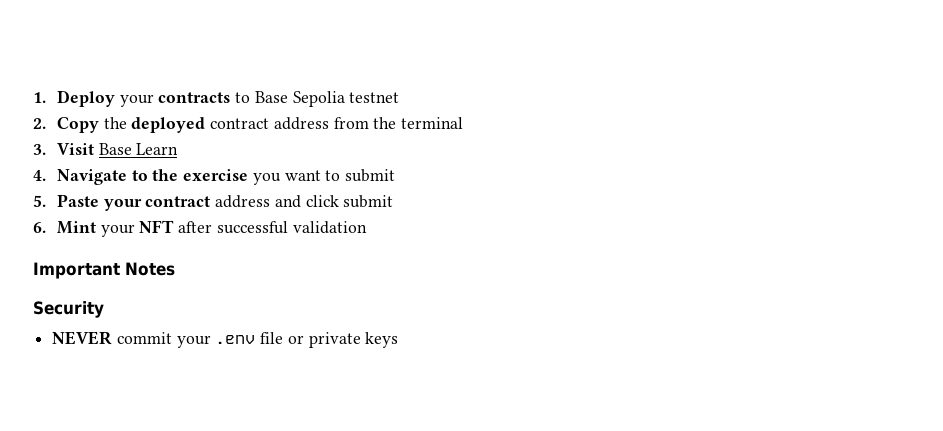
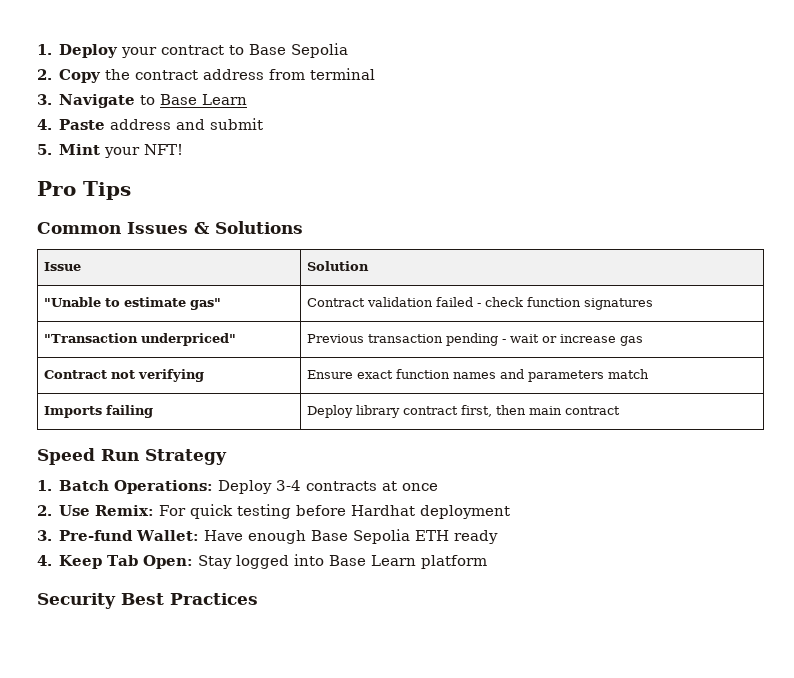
[158,92,231,103] contracts -> [161,45,225,55] contract
[349,92,400,103] testnet -> (349, 50) none
[131,117,206,133] deployed -> (131, 74) none
[373,117,397,129] the -> (306, 74) none
[56,143,94,155] Visit -> [59,94,156,108] Navigate to
[56,169,395,185] [33,194,211,211] Navigate to the exercise you want to submit // 5. Paste your contract -> [59,119,106,130] Paste
[305,195,394,208] [33,222,46,233] click submit // 6. -> [210,118,264,130] [37,144,52,155] submit // 5.
[139,220,367,234] [33,262,175,279] [33,301,104,318] [52,331,399,348] NFT after successful validation // Important Notes // Security // NEVER commit your .env file or private keys -> [144,144,184,155] [37,181,131,200] [37,221,303,234] [44,262,82,271] [307,261,370,271] [44,297,222,310] [307,297,654,310] [44,333,237,346] [307,333,644,346] [44,369,205,382] [307,369,650,382] [44,405,154,418] [307,405,621,418] [37,448,227,465] [37,480,439,494] [37,504,511,519] [37,529,499,544] [37,554,488,569] [37,593,258,609] NFT! // Pro Tips // Common Issues & Solutions // Issue | Solution // "Unable to estimate gas" | Contract validation failed - check function signatures // "Transaction underpriced" | Previous transaction pending - wait or increase gas // Contract not verifying | Ensure exact function names and parameters match // Imports failing | Deploy library contract first, then main contract // Speed Run Strategy // 1. Batch Operations: Deploy 3-4 contracts at once // 2. Use Remix: For quick testing before Hardhat deployment // 3. Pre-fund Wallet: Have enough Base Sepolia ETH ready // 4. Keep Tab Open: Stay logged into Base Learn platform // Security Best Practices

